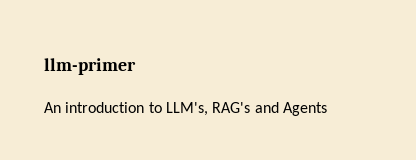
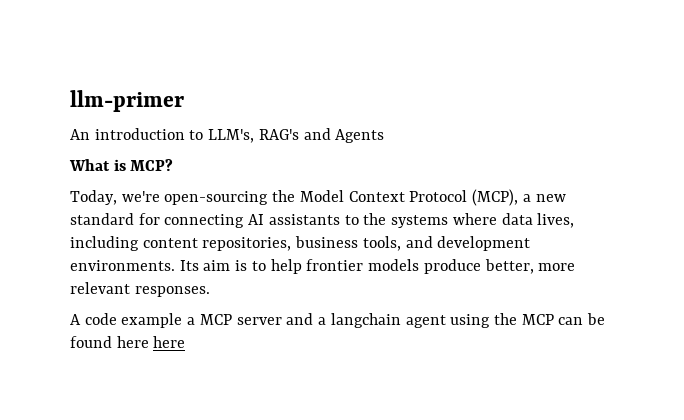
(327, 109) none -> [69,159,174,171] [70,189,566,206] [70,213,575,228] [70,236,531,251] [70,259,576,274] [70,282,210,297] [70,313,606,328] [70,336,186,348] // What is MCP? // Today, we're open-sourcing the Model Context Protocol (MCP), a new standard for connecting AI assistants to the systems where data lives, including content repositories, business tools, and development environments. Its aim is to help frontier models produce better, more relevant responses. // A code example a MCP server and a langchain agent using the MCP can be found here here

